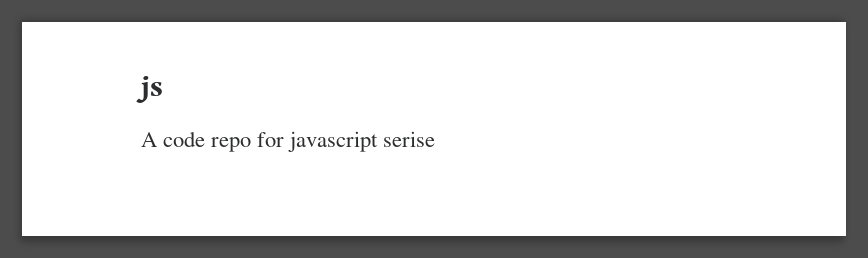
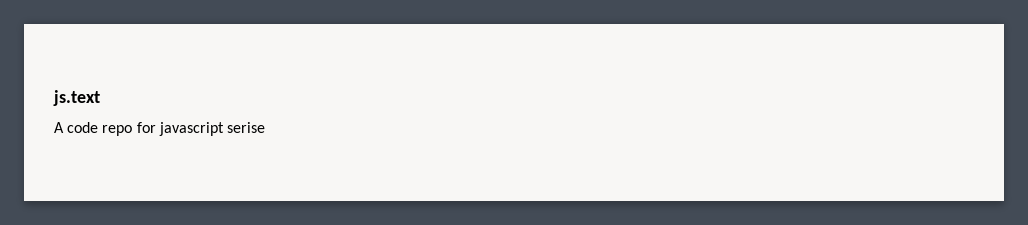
[136,76,163,103] js -> [53,90,100,106] js.text

